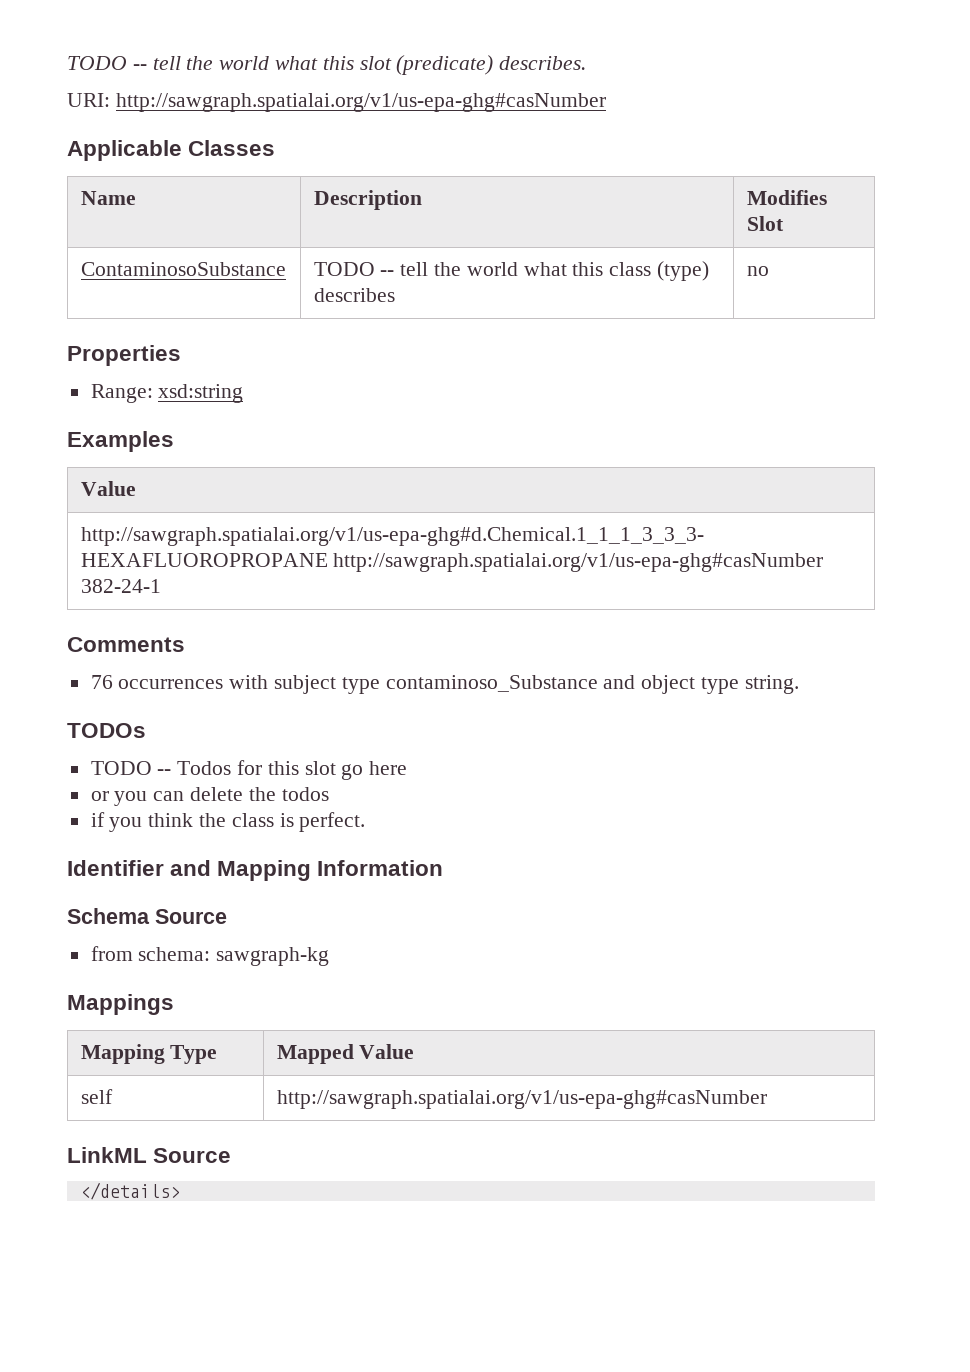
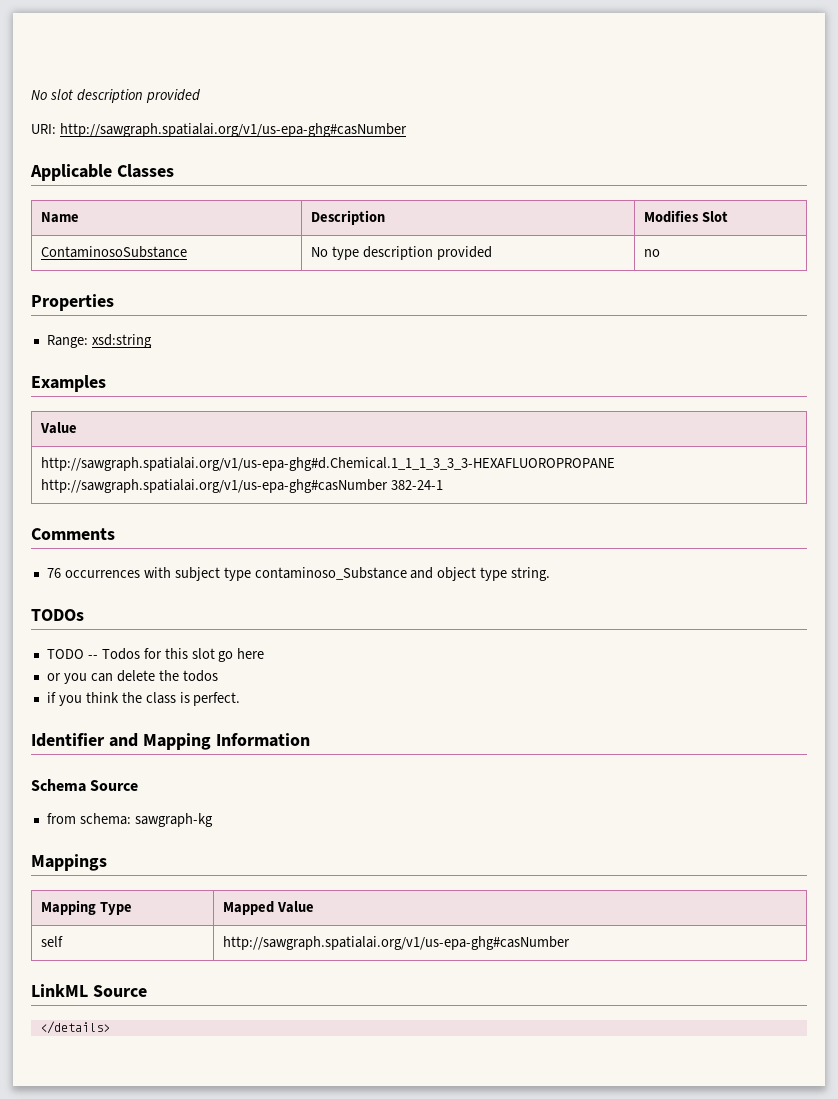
[67,55,587,75] TODO -- tell the world what this slot (predicate) describes. -> [31,89,200,103] No slot description provided
[313,261,709,281] [313,288,395,302] TODO -- tell the world what this class (type) describes -> [310,246,492,260] No type description provided

